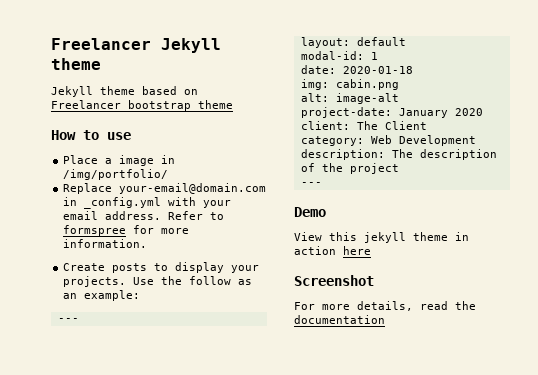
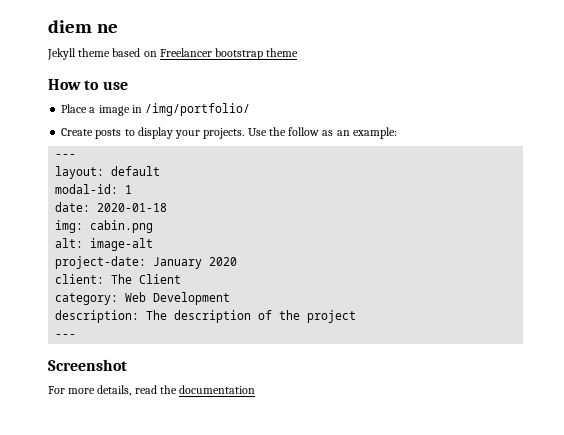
[51,38,221,53] [51,58,101,70] Freelancer Jekyll theme -> [48,20,118,33] diem ne
[63,183,267,194] [63,197,232,209] [63,211,225,220] [63,225,190,236] [63,239,148,248] // Replace your-email@domain.com in _config.yml with your email address. Refer to formspree for more information. -> (251, 109) none
[294,207,326,217] [294,232,469,243] [294,246,371,255] // Demo // View this jekyll theme in action here -> (77, 336) none

